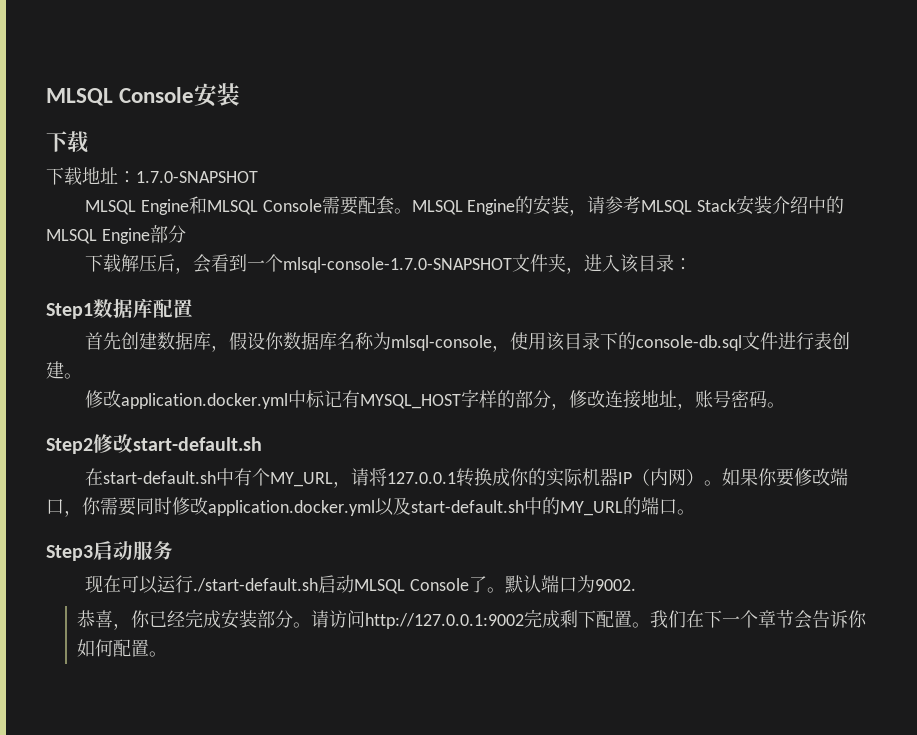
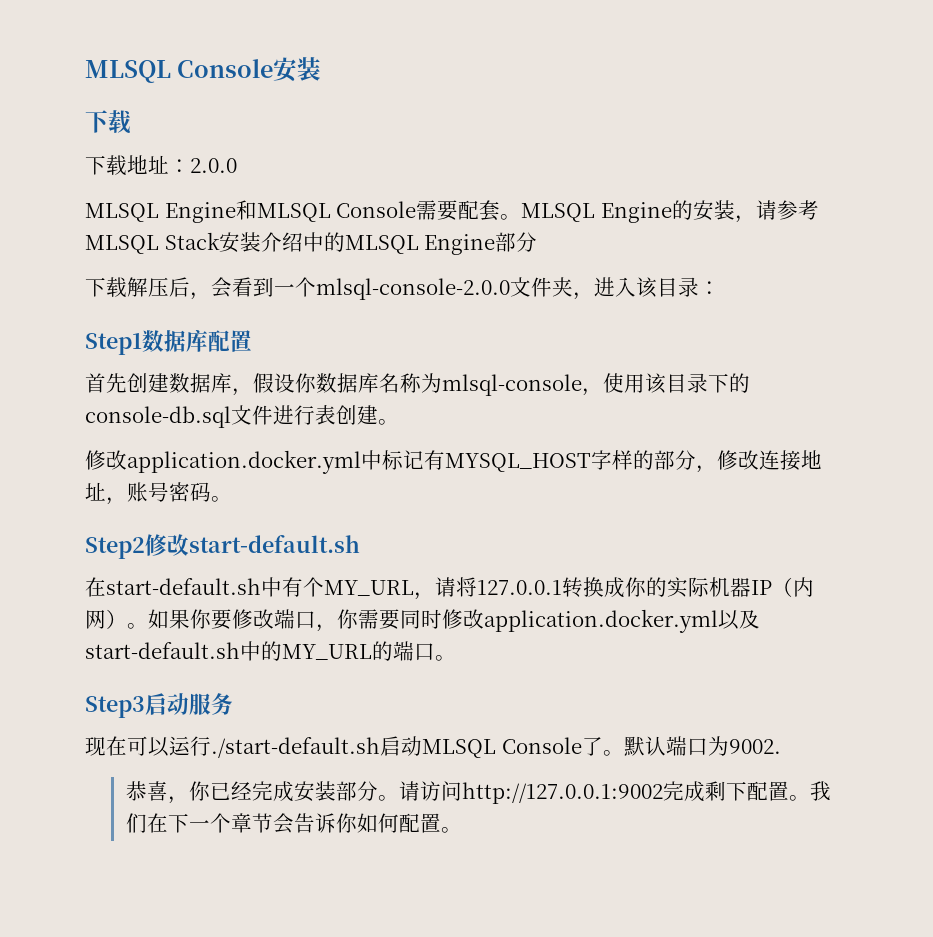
[136,171,258,183] 1.7.0-SNAPSHOT -> [190,158,237,173] 2.0.0
[282,257,512,273] mlsql-console-1.7.0-SNAPSHOT -> [316,278,510,300] mlsql-console-2.0.0

